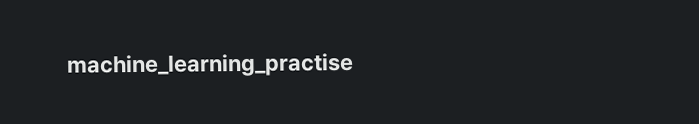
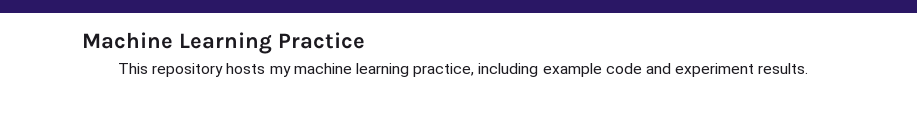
[66,52,354,78] machine_learning_practise -> [82,32,365,54] [118,63,809,77] Machine Learning Practice // This repository hosts my machine learning practice, including example code and experiment results.

